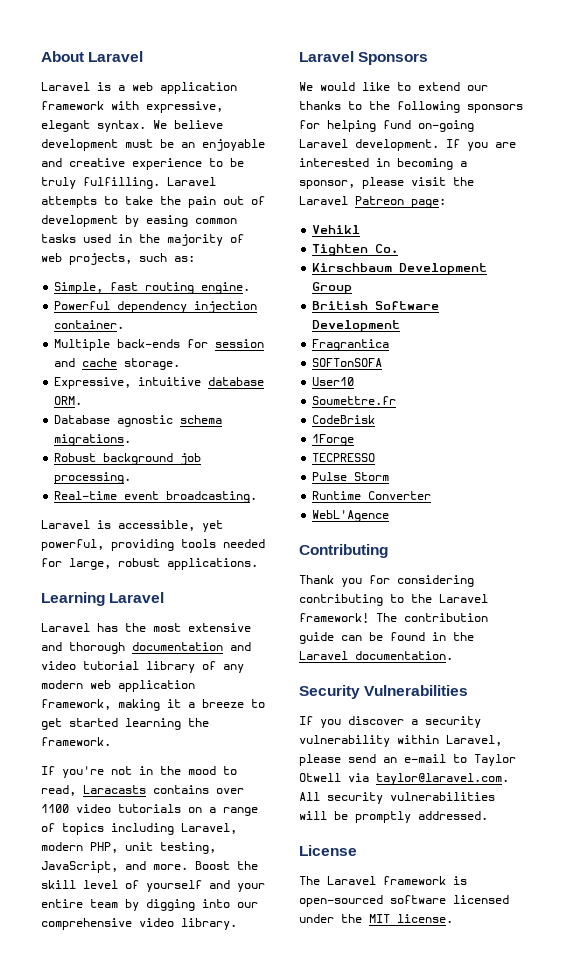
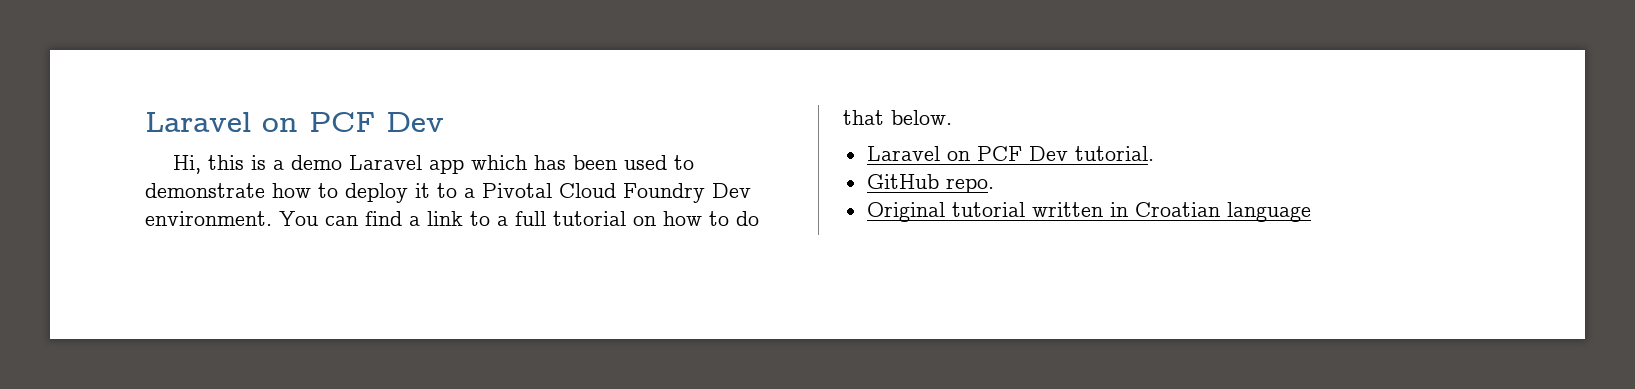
[41,51,144,62] [41,82,237,94] [41,101,223,113] [41,120,223,132] [41,139,265,151] [41,158,244,170] [41,177,216,189] [41,196,265,208] [41,215,237,227] [41,234,244,246] [41,253,195,265] [54,282,251,294] [54,301,258,313] [54,320,125,329] [54,339,265,351] [54,358,181,370] [54,377,265,389] [54,396,83,405] [54,415,223,427] [54,434,132,446] [54,453,202,465] [54,472,132,484] [54,491,258,503] [41,520,223,532] [41,539,265,551] [41,558,258,570] [41,592,165,606] [41,623,251,632] [41,642,251,654] [41,661,244,673] [41,680,195,692] [41,699,265,711] [41,718,209,730] [41,737,111,746] [41,766,237,778] [41,785,244,796] [41,804,258,816] [41,823,237,835] [41,842,216,854] [41,861,258,873] [41,880,265,892] [41,899,258,911] [41,918,237,930] [299,51,429,65] [299,82,488,91] [299,101,523,113] [299,120,474,132] [299,139,516,151] [299,158,467,170] [299,177,474,189] [299,196,446,208] [312,225,361,234] [312,244,399,256] [312,263,488,275] [312,282,353,294] [312,301,440,310] [312,320,401,332] [312,339,390,351] [312,358,383,367] [312,377,355,386] [312,396,397,405] [312,415,376,424] [312,434,355,446] [312,453,376,462] [312,472,390,481] [312,491,432,500] [312,510,390,522] [299,544,388,558] [299,575,474,587] [299,594,488,606] [299,613,488,623] [299,632,474,644] [299,651,453,660] [299,685,469,699] [299,716,481,728] [299,735,502,747] [299,754,516,766] [299,773,509,785] [299,792,495,804] [299,811,488,823] [299,845,357,856] [299,876,467,885] [299,895,509,907] [299,914,453,923] About Laravel // Laravel is a web application framework with expressive, elegant syntax. We believe development must be an enjoyable and creative experience to be truly fulfilling. Laravel attempts to take the pain out of development by easing common tasks used in the majority of web projects, such as: // Simple, fast routing engine. // Powerful dependency injection container. // Multiple back-ends for session and cache storage. // Expressive, intuitive database ORM. // Database agnostic schema migrations. // Robust background job processing. // Real-time event broadcasting. // Laravel is accessible, yet powerful, providing tools needed for large, robust applications. // Learning Laravel // Laravel has the most extensive and thorough documentation and video tutorial library of any modern web application framework, making it a breeze to get started learning the framework. // If you're not in the mood to read, Laracasts contains over 1100 video tutorials on a range of topics including Laravel, modern PHP, unit testing, JavaScript, and more. Boost the skill level of yourself and your entire team by digging into our comprehensive video library. // Laravel Sponsors // We would like to extend our thanks to the following sponsors for helping fund on-going Laravel development. If you are interested in becoming a sponsor, please visit the Laravel Patreon page: // Vehikl // Tighten Co. // Kirschbaum Development Group // British Software Development // Fragrantica // SOFTonSOFA // User10 // Soumettre.fr // CodeBrisk // 1Forge // TECPRESSO // Pulse Storm // Runtime Converter // WebL'Agence // Contributing // Thank you for considering contributing to the Laravel framework! The contribution guide can be found in the Laravel documentation. // Security Vulnerabilities // If you discover a security vulnerability within Laravel, please send an e-mail to Taylor Otwell via taylor@laravel.com. All security vulnerabilities will be promptly addressed. // License // The Laravel framework is open-sourced software licensed under the MIT license. -> [145,112,444,132] [173,155,695,174] [145,183,751,203] [145,211,759,226] [843,110,952,125] [866,146,1154,161] [866,174,994,193] [866,202,1311,222] Laravel on PCF Dev // Hi, this is a demo Laravel app which has been used to demonstrate how to deploy it to a Pivotal Cloud Foundry Dev environment. You can find a link to a full tutorial on how to do that below. // Laravel on PCF Dev tutorial. // GitHub repo. // Original tutorial written in Croatian language

